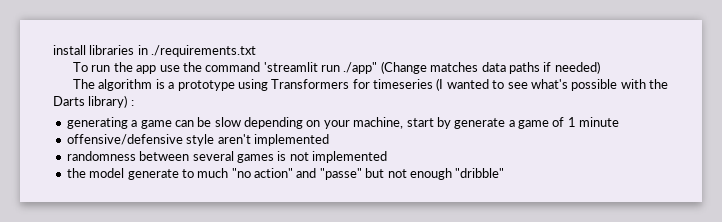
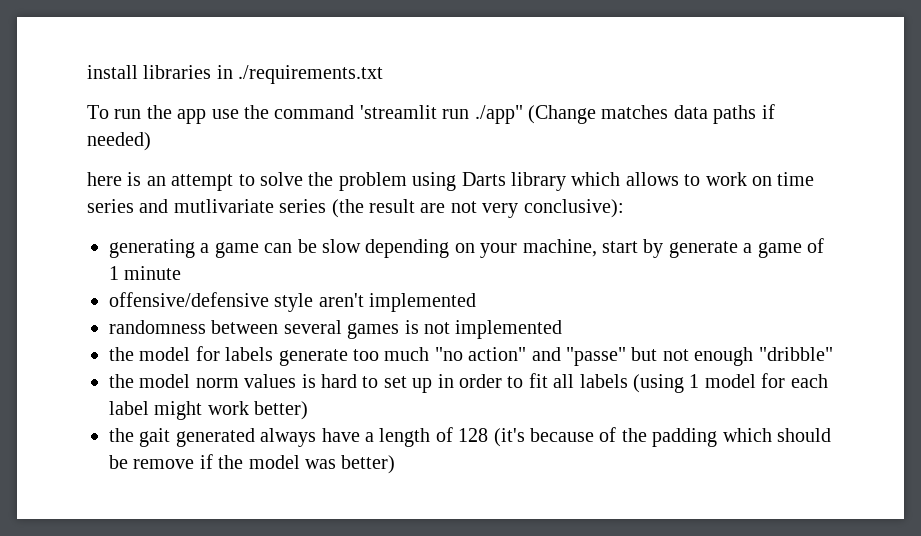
[73,78,669,91] [53,95,134,108] The algorithm is a prototype using Transformers for timeseries (I wanted to see what's possible with the Darts library) : -> [87,172,815,191] [87,199,624,218] here is an attempt to solve the problem using Darts library which allows to work on time series and mutlivariate series (the result are not very conclusive):
[127,169,194,180] generate to -> [195,346,379,366] for labels generate too
(505, 173) none -> [109,373,828,393] [109,401,309,420] [109,427,831,447] [109,454,396,474] // the model norm values is hard to set up in order to fit all labels (using 1 model for each label might work better) // the gait generated always have a length of 128 (it's because of the padding which should be remove if the model was better)

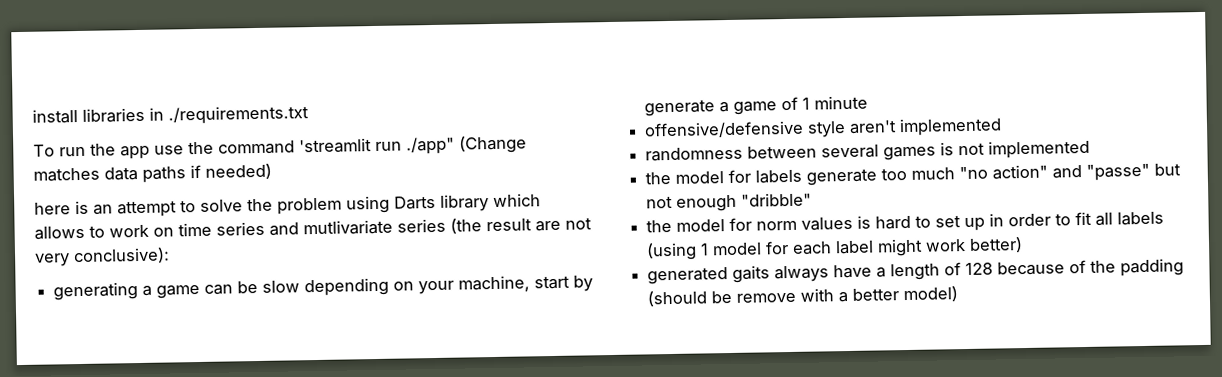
(191, 381) none -> [729,217,753,231] for
[109,428,255,447] the gait generated -> [647,265,771,285] generated gaits
[493,428,525,447] (it's -> (994, 269) none
[722,428,831,442] [109,454,396,474] which should be remove if the model was better) -> [647,286,959,307] (should be remove with a better model)

